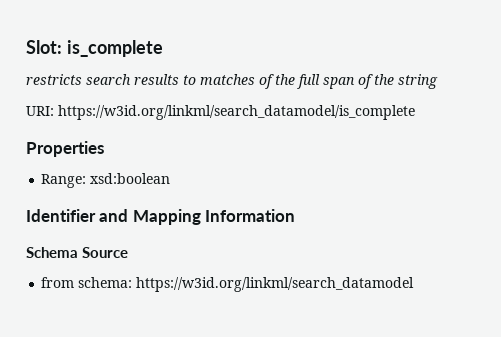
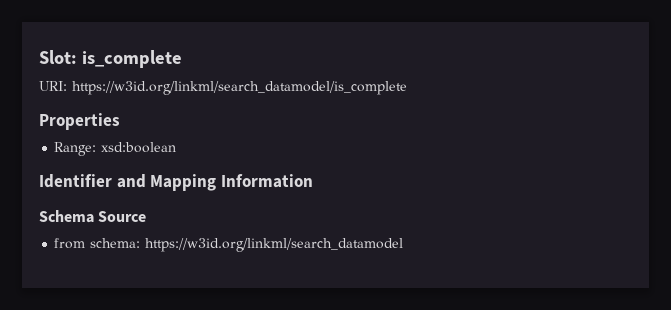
[26,74,438,89] // restricts search results to matches of the full span of the string -> (182, 59) none

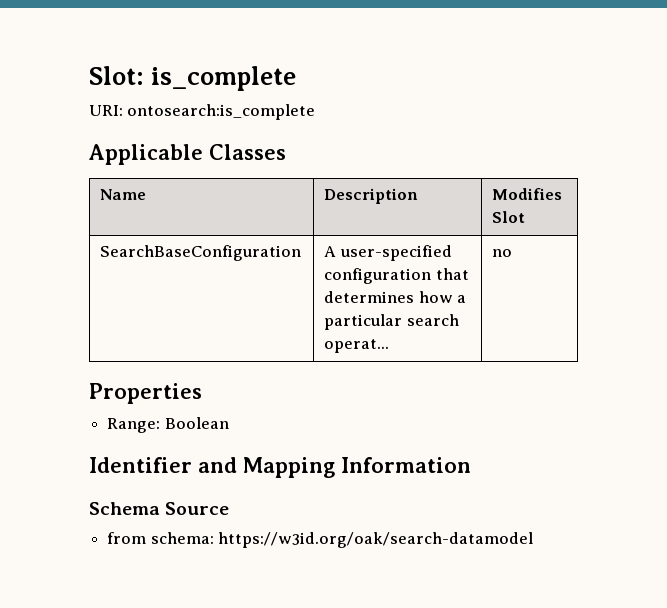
[72,81,407,95] https://w3id.org/linkml/search_datamodel/is_complete -> [127,104,316,120] [89,144,286,165] [100,189,147,200] [324,188,419,204] [492,188,563,200] [492,211,526,223] [100,245,302,261] [324,245,452,261] [324,268,469,284] [324,291,467,303] [324,314,459,330] [324,339,390,353] [492,249,513,257] ontosearch:is_complete // Applicable Classes // Name | Description | Modifies Slot // SearchBaseConfiguration | A user-specified configuration that determines how a particular search operat... | no
[101,142,177,153] xsd:boolean -> [164,417,229,429] Boolean
[145,238,404,252] https://w3id.org/linkml/search_datamodel -> [218,532,534,548] https://w3id.org/oak/search-datamodel

